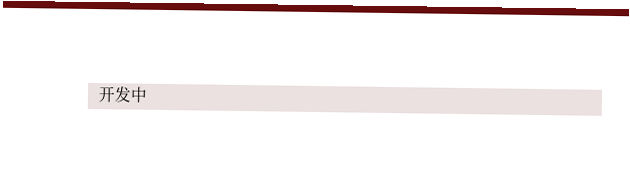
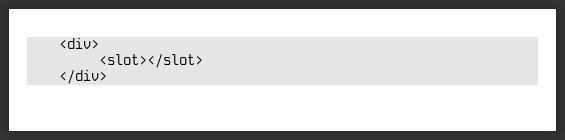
[97,86,148,103] 开发中 -> [58,38,99,49] [98,54,203,68] [58,70,107,84] <div> // <slot></slot> // </div>

